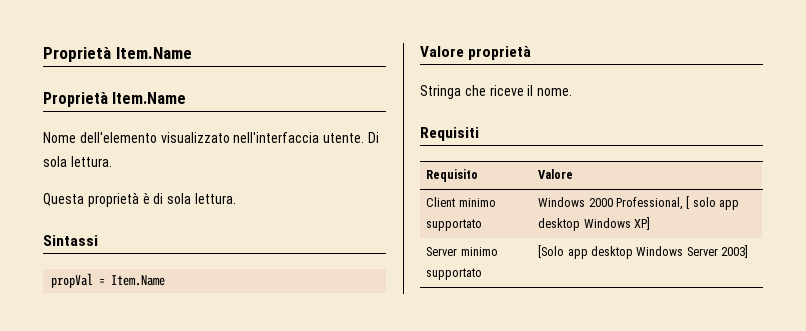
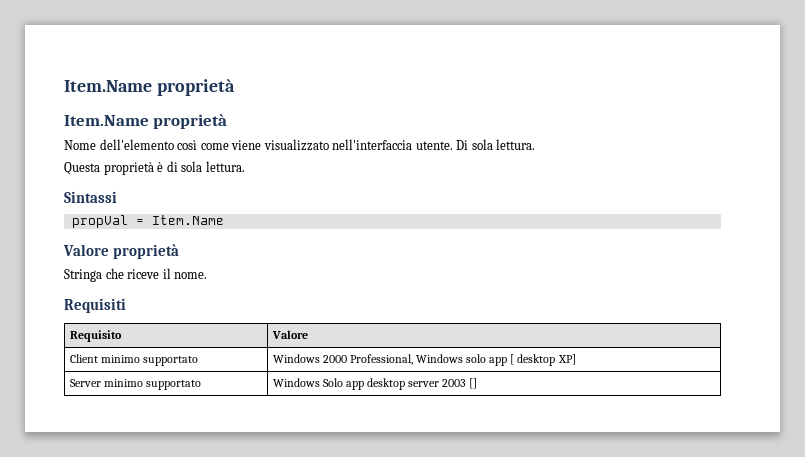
[43,47,192,62] [43,92,187,107] Proprietà Item.Name // Proprietà Item.Name -> [64,79,235,96] [64,114,228,129] Item.Name proprietà // Item.Name proprietà
(157, 137) none -> [177,140,262,150] così come viene
[686,196,690,209] [ -> [415,354,463,363] Windows
[538,218,631,231] desktop Windows -> [510,354,556,366] [ desktop
[538,245,749,259] [Solo app desktop Windows Server 2003] -> [272,378,478,390] Windows Solo app desktop server 2003 []

